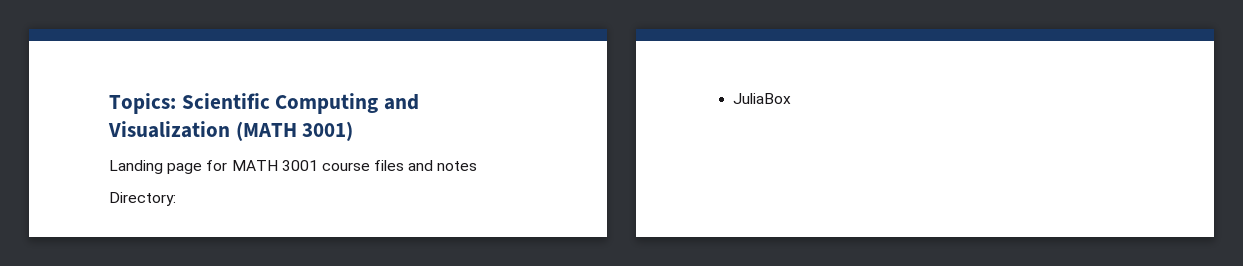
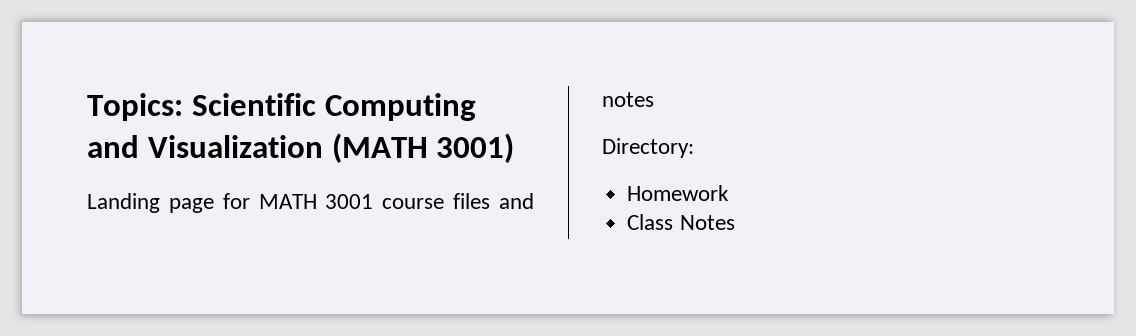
[733,93,792,104] JuliaBox -> [627,185,730,201] [627,214,735,230] Homework // Class Notes

